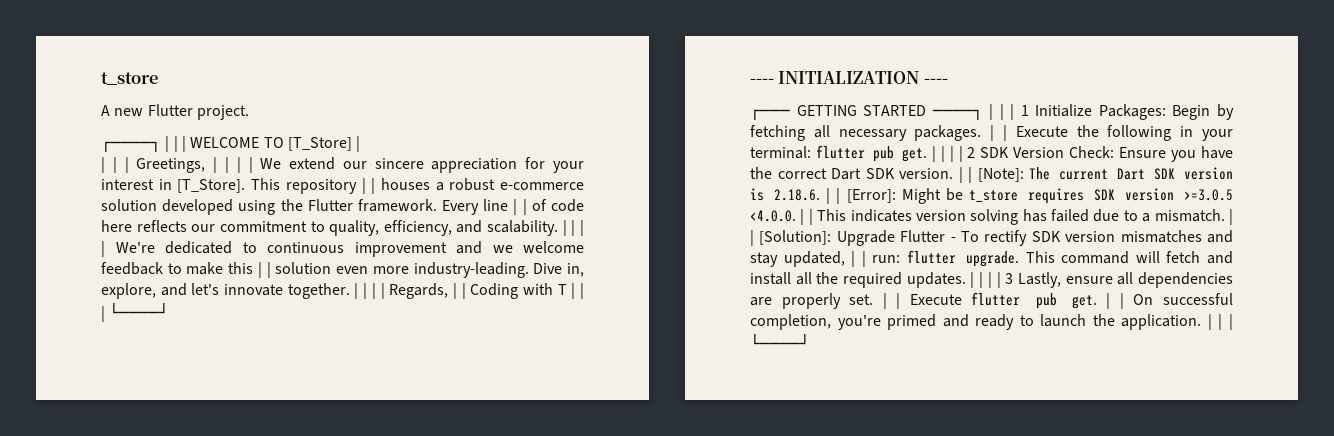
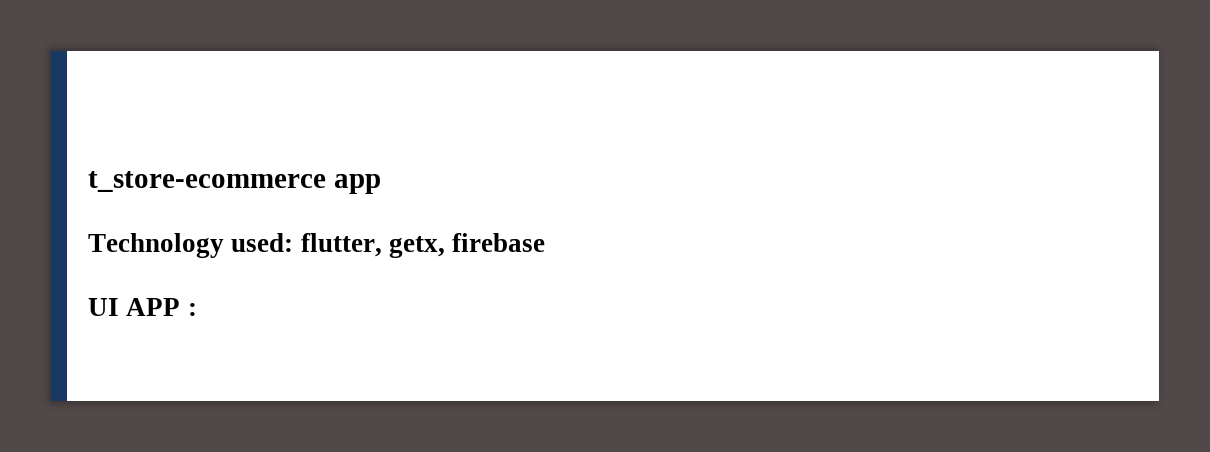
[101,72,158,85] [101,104,249,120] [101,136,361,152] [101,157,584,173] [101,178,584,194] [101,199,584,215] [101,220,584,236] [101,241,584,257] [101,262,584,278] [101,283,584,299] [101,302,170,322] [750,71,948,84] [750,104,1234,120] [750,125,1233,141] [750,145,1233,162] [750,167,1233,183] [750,188,1233,204] [750,209,1234,225] [750,230,1233,246] [750,250,1233,267] [750,272,1233,288] [750,292,1233,309] [750,314,1234,330] [750,333,810,349] t_store // A new Flutter project. // ┌────┐ | | | WELCOME TO [T_Store] | // | | | Greetings, | | | | We extend our sincere appreciation for your interest in [T_Store]. This repository | | houses a robust e-commerce solution developed using the Flutter framework. Every line | | of code here reflects our commitment to quality, efficiency, and scalability. | | | | We're dedicated to continuous improvement and we welcome feedback to make this | | solution even more industry-leading. Dive in, explore, and let's innovate together. | | | | Regards, | | Coding with T | | | └────┘ // ---- INITIALIZATION ---- // ┌─── GETTING STARTED ────┐ | | | 1 Initialize Packages: Begin by fetching all necessary packages. | | Execute the following in your terminal: flutter pub get. | | | | 2 SDK Version Check: Ensure you have the correct Dart SDK version. | | [Note]: The current Dart SDK version is 2.18.6. | | [Error]: Might be t_store requires SDK version >=3.0.5 <4.0.0. | | This indicates version solving has failed due to a mismatch. | | [Solution]: Upgrade Flutter - To rectify SDK version mismatches and stay updated, | | run: flutter upgrade. This command will fetch and install all the required updates. | | | | 3 Lastly, ensure all dependencies are properly set. | | Execute flutter pub get. | | On successful completion, you're primed and ready to launch the application. | | | └────┘ -> [88,171,381,194] [88,233,546,258] [88,298,197,316] t_store-ecommerce app // Technology used: flutter, getx, firebase // UI APP :

